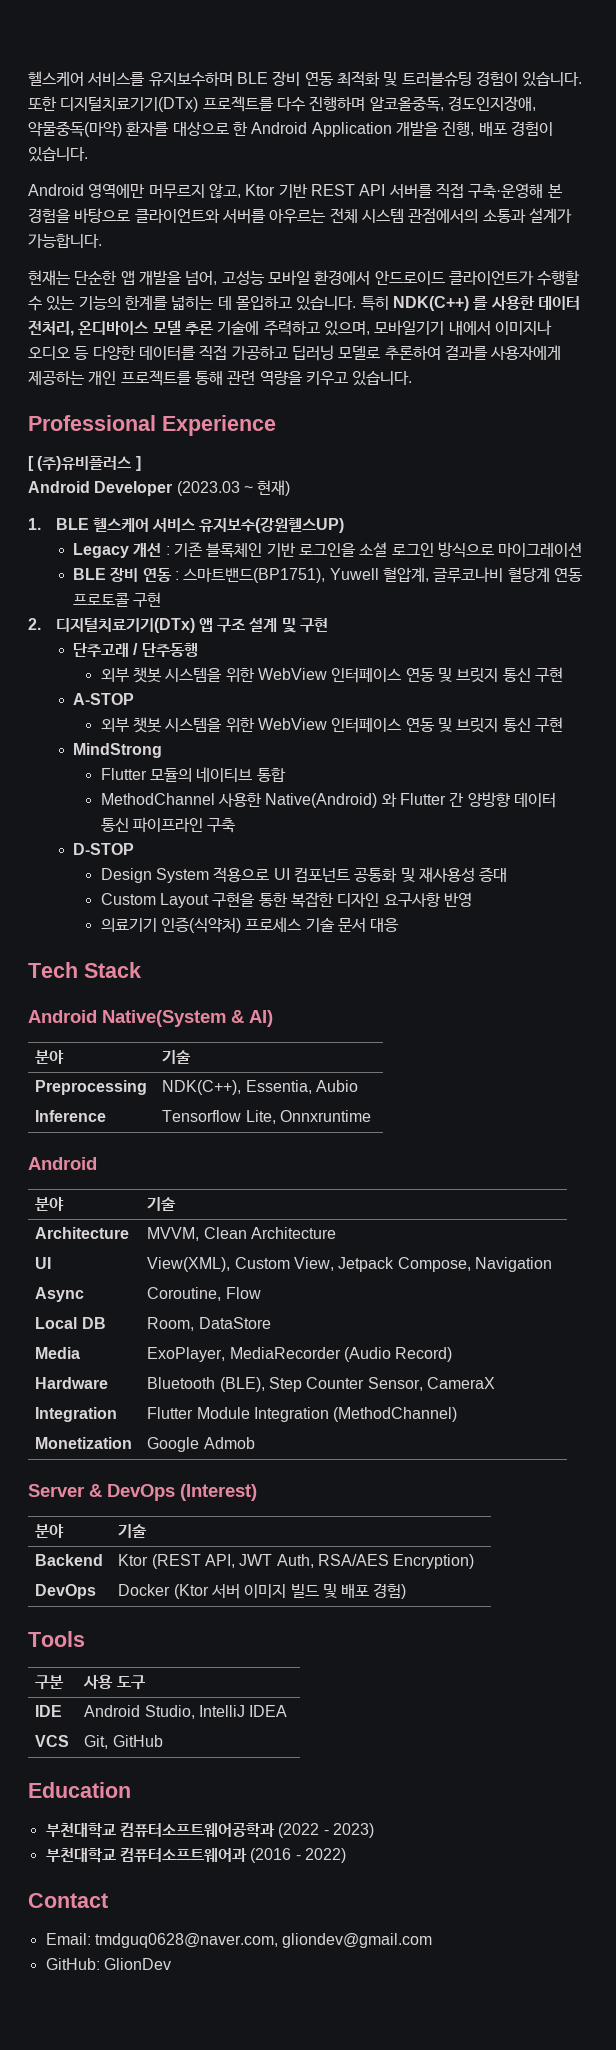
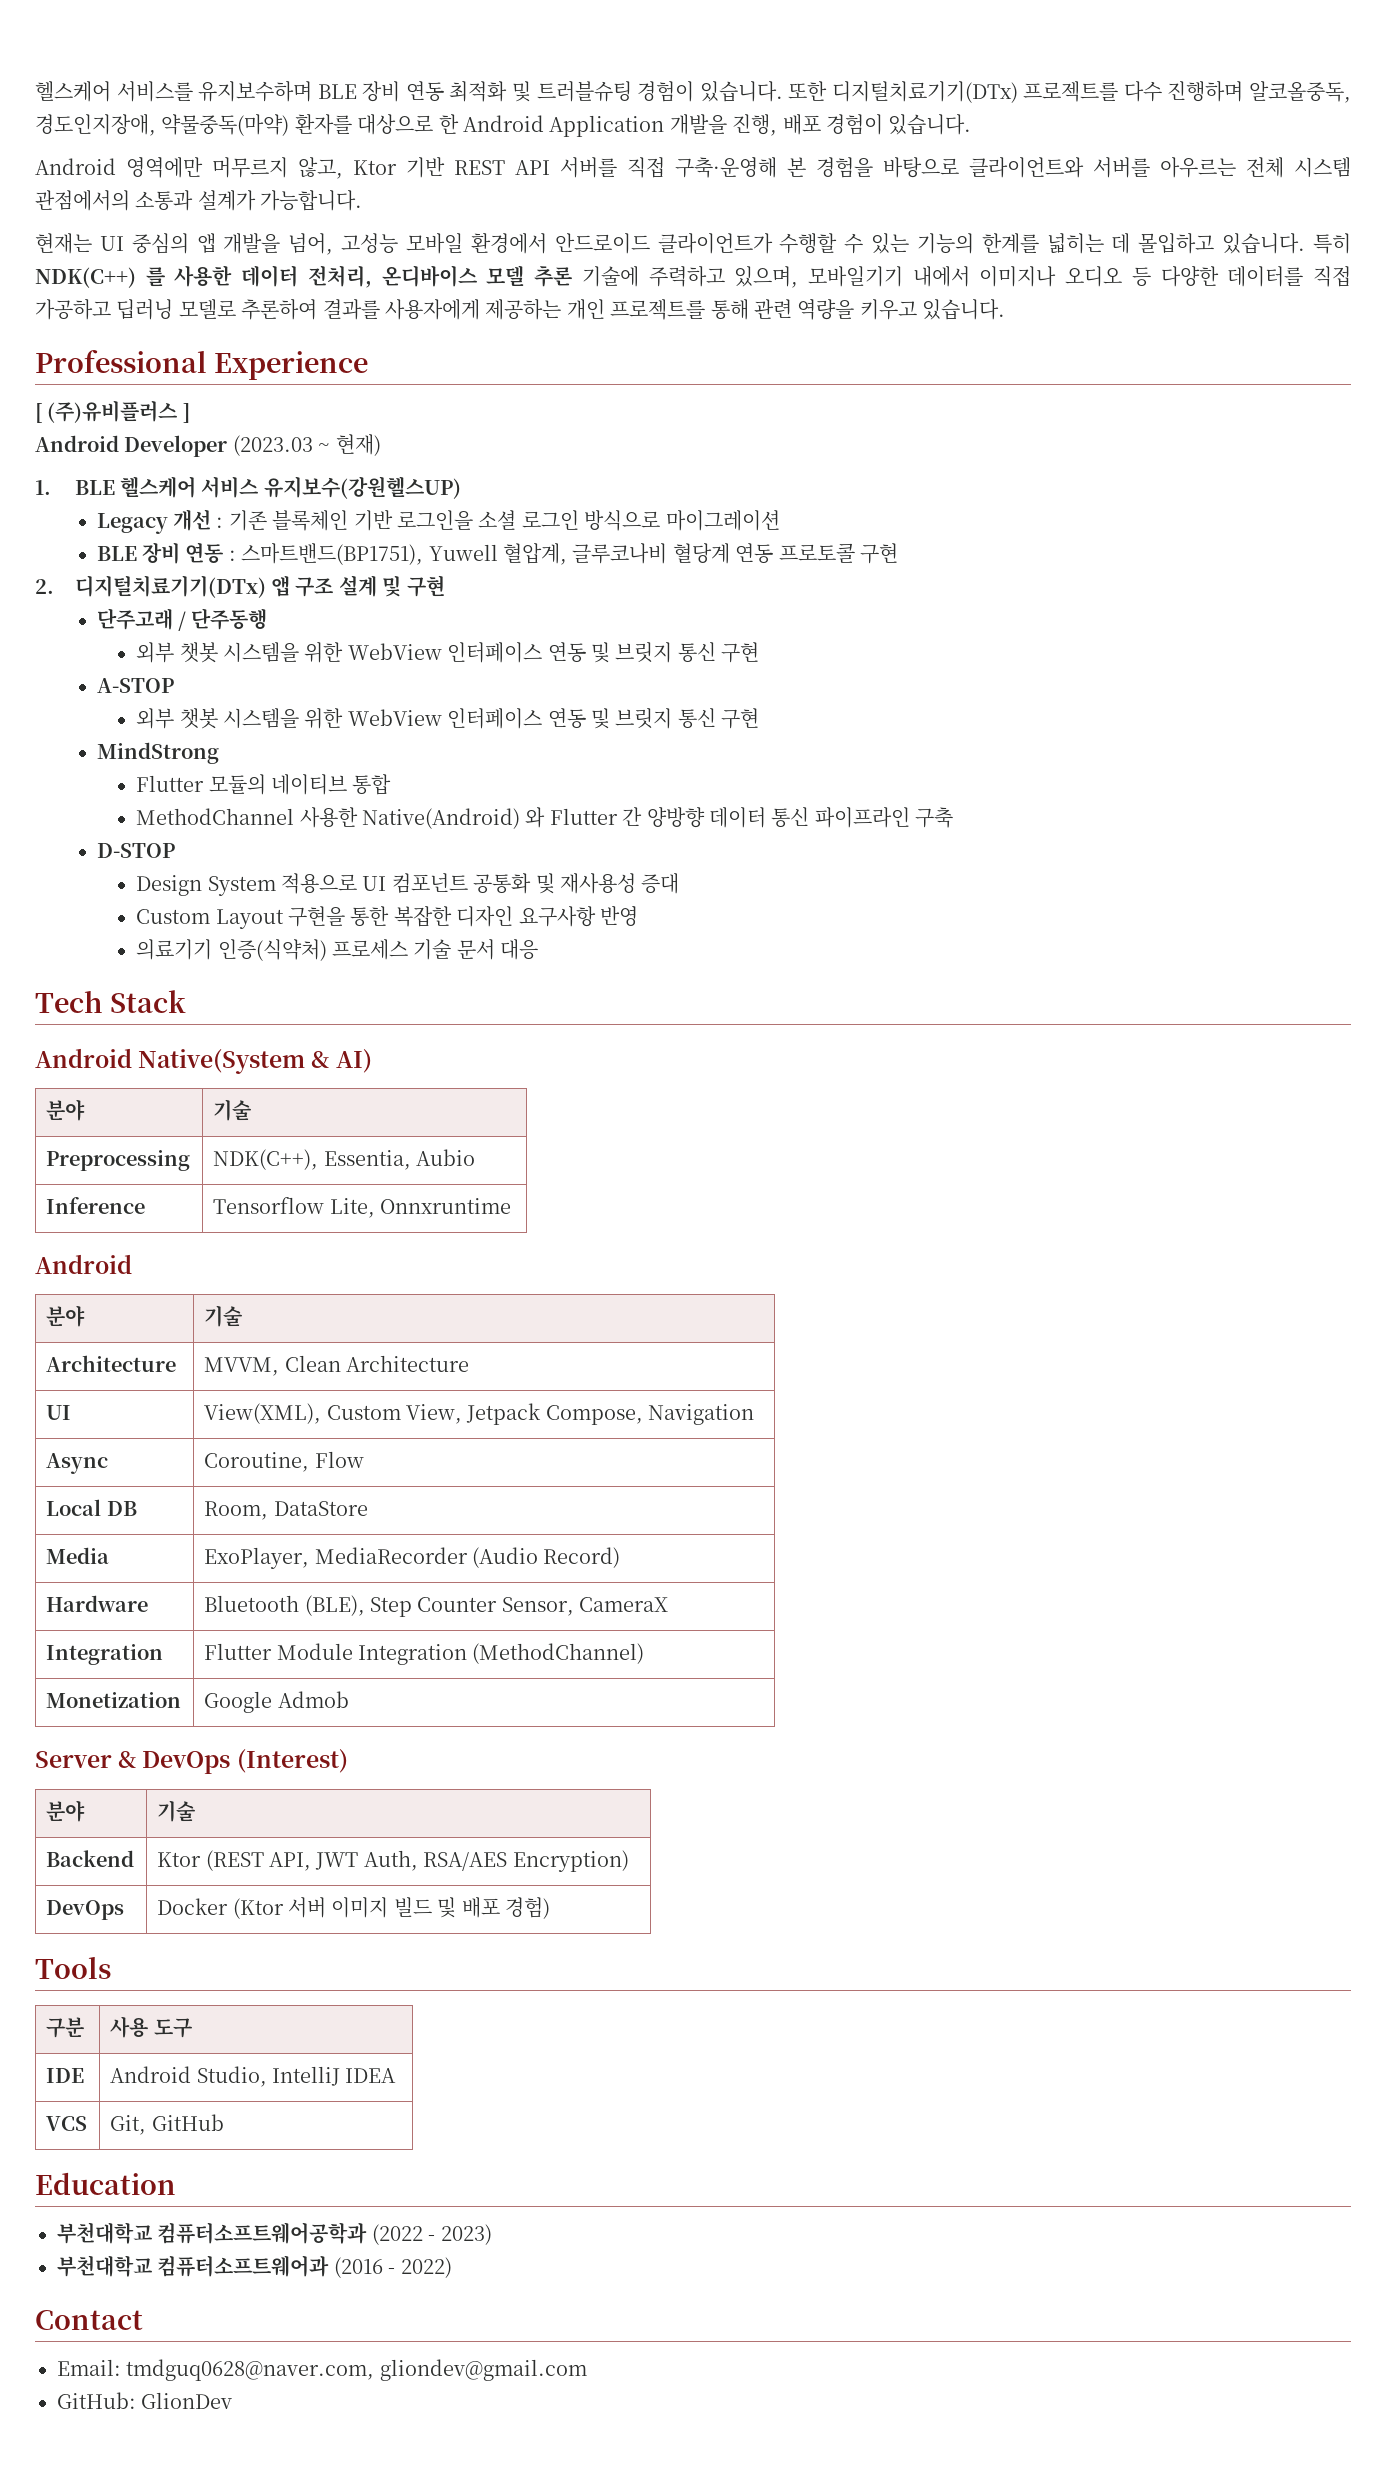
[74,270,118,285] 단순한 -> [99,233,189,254] UI 중심의

